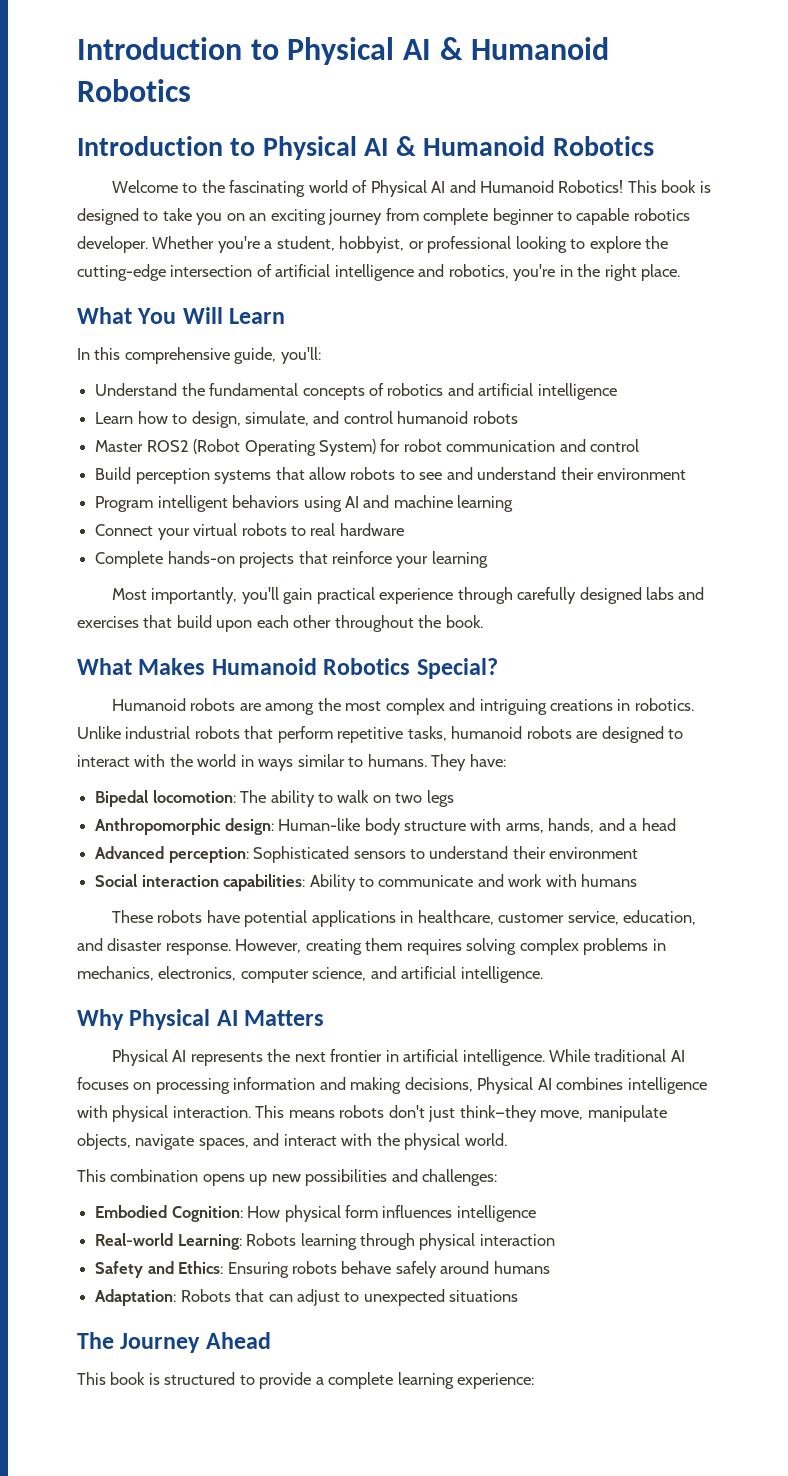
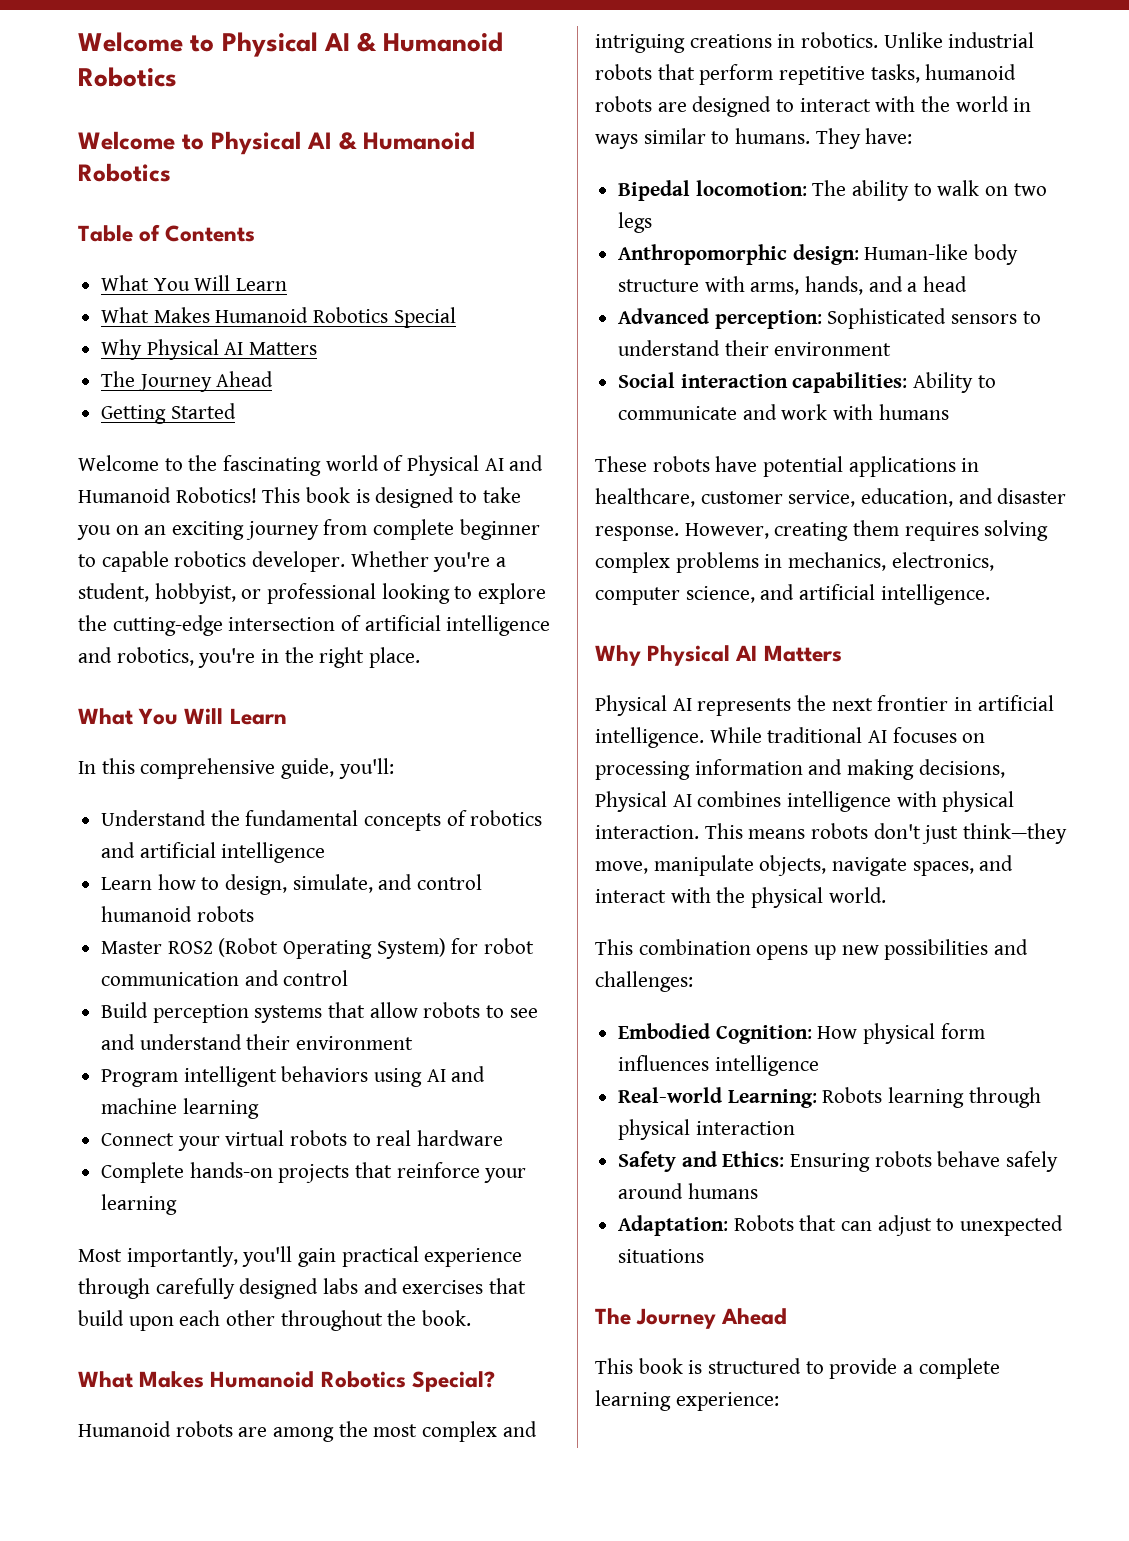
[77,37,610,65] [77,79,191,102] [77,136,654,160] Introduction to Physical AI & Humanoid Robotics // Introduction to Physical AI & Humanoid Robotics -> [78,32,504,57] [78,67,177,87] [78,131,475,155] [78,163,171,182] [78,224,256,242] [101,275,288,291] [101,307,456,328] [101,339,318,360] [101,371,274,392] [101,403,236,424] Welcome to Physical AI & Humanoid Robotics // Welcome to Physical AI & Humanoid Robotics // Table of Contents // What You Will Learn // What Makes Humanoid Robotics Special // Why Physical AI Matters // The Journey Ahead // Getting Started

